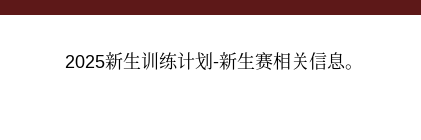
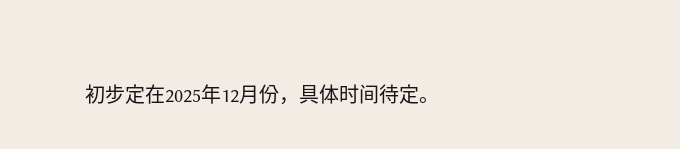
[64,52,346,71] 2025新生训练计划-新生赛相关信息 -> [84,84,419,105] 初步定在2025年12月份，具体时间待定

